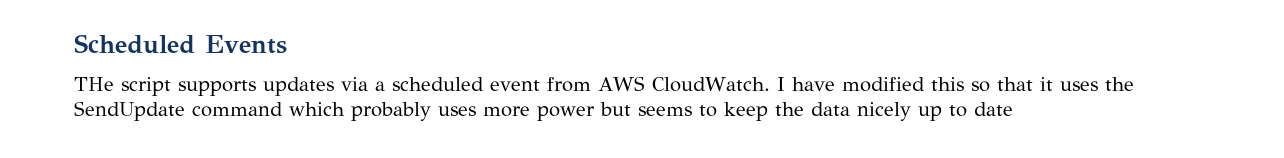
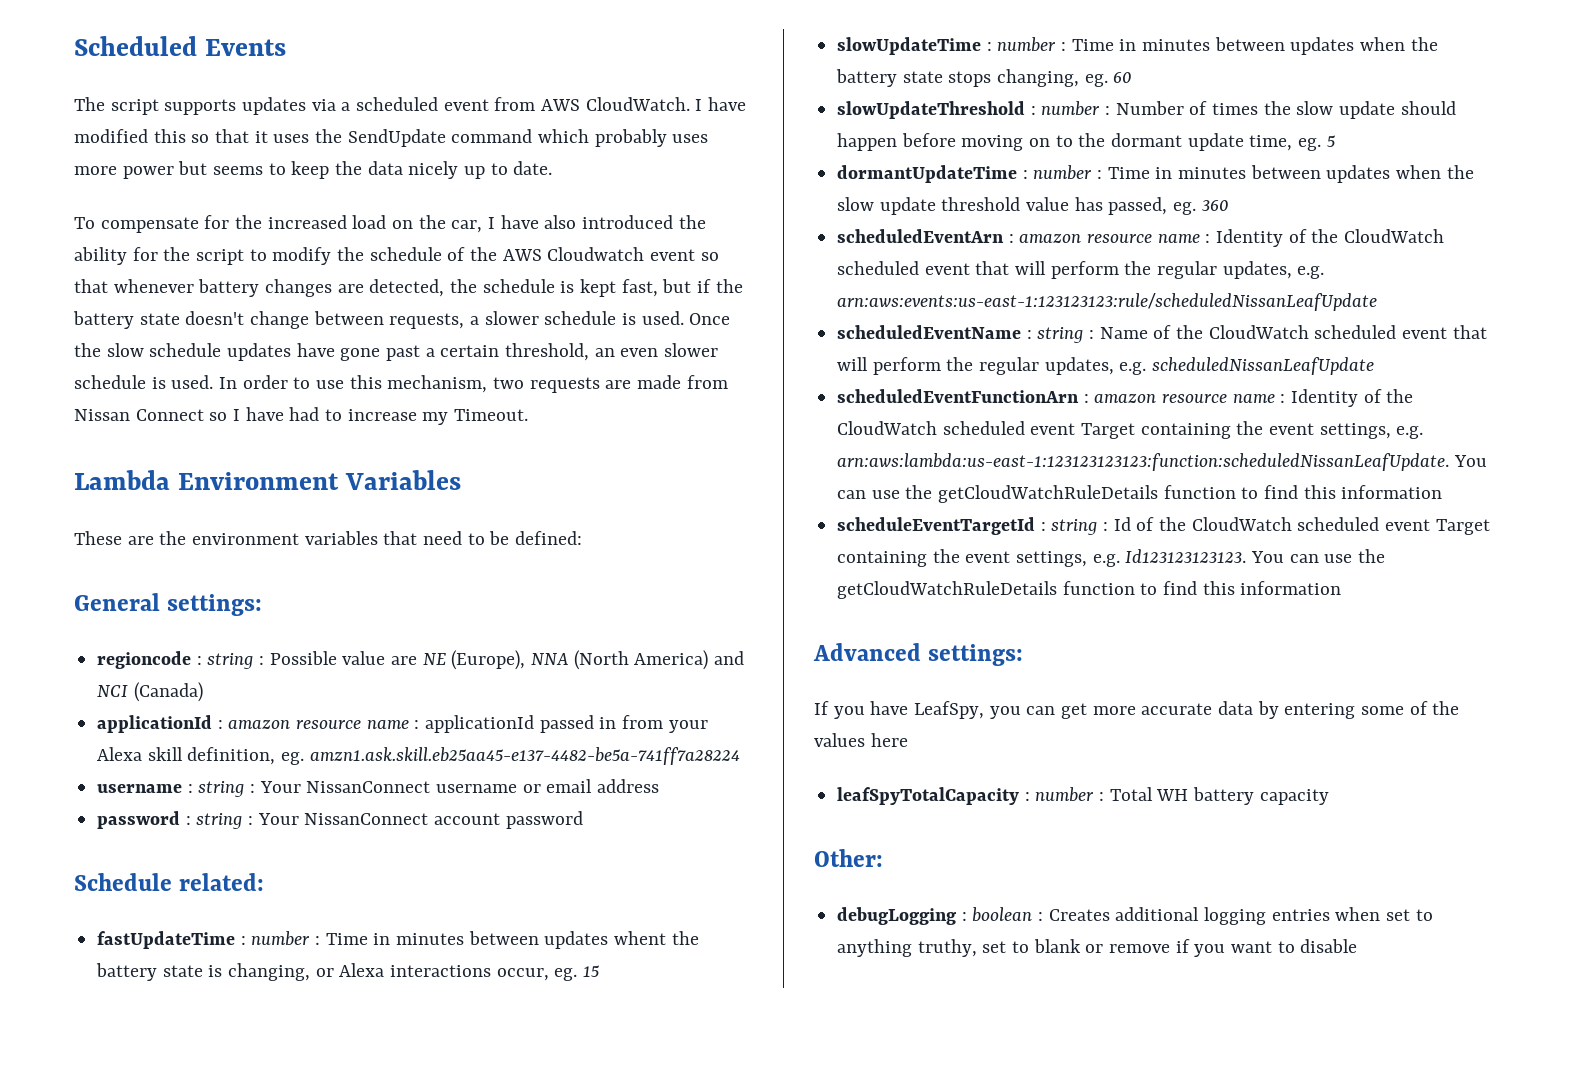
[74,77,114,91] THe -> [74,97,105,111] The
[974,102,1013,116] date -> [513,161,553,175] [74,215,706,233] [74,247,719,265] [74,279,743,297] [73,311,731,329] [74,343,719,361] [74,375,728,393] [74,407,529,425] [74,470,461,490] [74,531,583,545] [74,593,263,616] [97,650,745,670] [97,682,203,702] [97,715,708,733] [97,747,740,765] [97,779,660,797] [97,811,583,829] [74,873,265,891] [97,931,699,949] [96,963,600,981] [837,37,1438,55] [836,69,1133,87] [837,101,1456,119] [837,133,1335,151] [837,165,1474,183] [837,197,1229,215] [837,229,1445,247] [837,261,1325,279] [837,293,1378,311] [837,325,1487,343] [837,357,1375,375] [837,389,1414,407] [837,421,1424,439] [837,453,1487,471] [837,485,1443,503] [837,517,1490,535] [837,549,1386,567] [837,581,1342,599] [813,643,1024,666] [814,701,1460,719] [814,733,908,747] [837,787,1329,805] [814,849,883,867] [837,907,1433,925] [837,939,1358,957] date. // To compensate for the increased load on the car, I have also introduced the ability for the script to modify the schedule of the AWS Cloudwatch event so that whenever battery changes are detected, the schedule is kept fast, but if the battery state doesn't change between requests, a slower schedule is used. Once the slow schedule updates have gone past a certain threshold, an even slower schedule is used. In order to use this mechanism, two requests are made from Nissan Connect so I have had to increase my Timeout. // Lambda Environment Variables // These are the environment variables that need to be defined: // General settings: // regioncode : string : Possible value are NE (Europe), NNA (North America) and NCI (Canada) // applicationId : amazon resource name : applicationId passed in from your Alexa skill definition, eg. amzn1.ask.skill.eb25aa45-e137-4482-be5a-741ff7a28224 // username : string : Your NissanConnect username or email address // password : string : Your NissanConnect account password // Schedule related: // fastUpdateTime : number : Time in minutes between updates whent the battery state is changing, or Alexa interactions occur, eg. 15 // slowUpdateTime : number : Time in minutes between updates when the battery state stops changing, eg. 60 // slowUpdateThreshold : number : Number of times the slow update should happen before moving on to the dormant update time, eg. 5 // dormantUpdateTime : number : Time in minutes between updates when the slow update threshold value has passed, eg. 360 // scheduledEventArn : amazon resource name : Identity of the CloudWatch scheduled event that will perform the regular updates, e.g. arn:aws:events:us-east-1:123123123:rule/scheduledNissanLeafUpdate // scheduledEventName : string : Name of the CloudWatch scheduled event that will perform the regular updates, e.g. scheduledNissanLeafUpdate // scheduledEventFunctionArn : amazon resource name : Identity of the CloudWatch scheduled event Target containing the event settings, e.g. arn:aws:lambda:us-east-1:123123123123:function:scheduledNissanLeafUpdate. You can use the getCloudWatchRuleDetails function to find this information // scheduleEventTargetId : string : Id of the CloudWatch scheduled event Target containing the event settings, e.g. Id123123123123. You can use the getCloudWatchRuleDetails function to find this information // Advanced settings: // If you have LeafSpy, you can get more accurate data by entering some of the values here // leafSpyTotalCapacity : number : Total WH battery capacity // Other: // debugLogging : boolean : Creates additional logging entries when set to anything truthy, set to blank or remove if you want to disable

